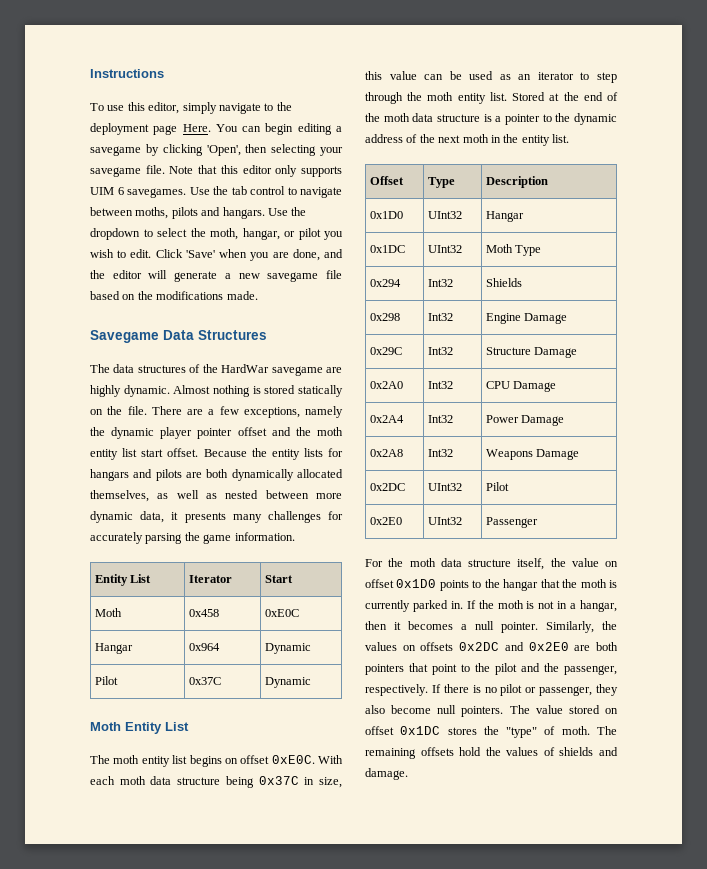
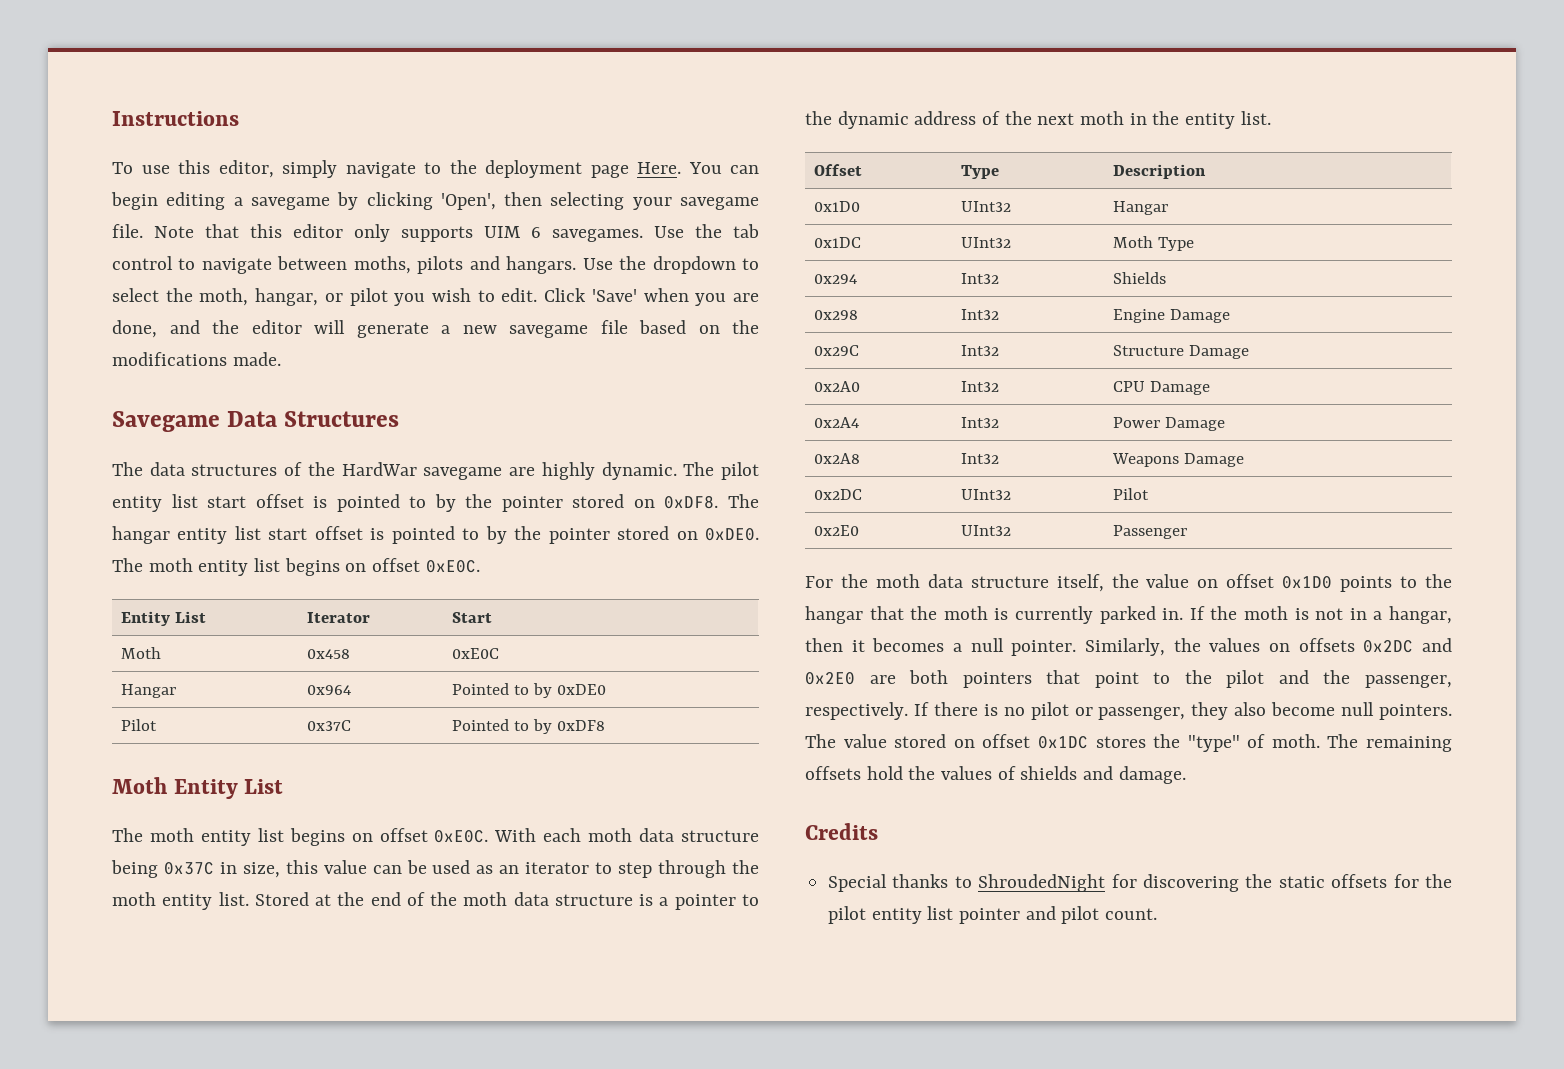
[173,385,343,397] [90,406,343,418] [90,427,343,439] [90,448,343,460] [90,469,343,481] [90,490,342,502] [90,511,343,523] [90,532,295,544] Almost nothing is stored statically on the file. There are a few exceptions, namely the dynamic player pointer offset and the moth entity list start offset. Because the entity lists for hangars and pilots are both dynamically allocated themselves, as well as nested between more dynamic data, it presents many challenges for accurately parsing the game information. -> [683,462,760,480] [112,494,760,512] [112,526,759,544] [112,558,480,576] The pilot entity list start offset is pointed to by the pointer stored on 0xDF8. The hangar entity list start offset is pointed to by the pointer stored on 0xDE0. The moth entity list begins on offset 0xE0C.
[265,643,312,654] [95,676,119,685] [189,677,222,685] [265,677,312,688] Dynamic // Pilot | 0x37C | Dynamic -> [451,683,607,698] [120,719,157,731] [306,720,351,731] [451,719,606,734] Pointed to by 0xDE0 // Pilot | 0x37C | Pointed to by 0xDF8
(408, 774) none -> [805,823,878,840] [828,874,1452,892] [828,906,1158,924] // Credits // Special thanks to ShroudedNight for discovering the static offsets for the pilot entity list pointer and pilot count.

